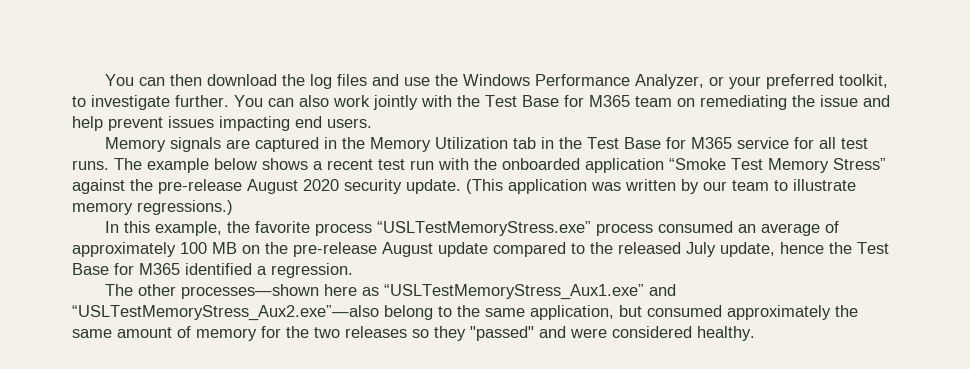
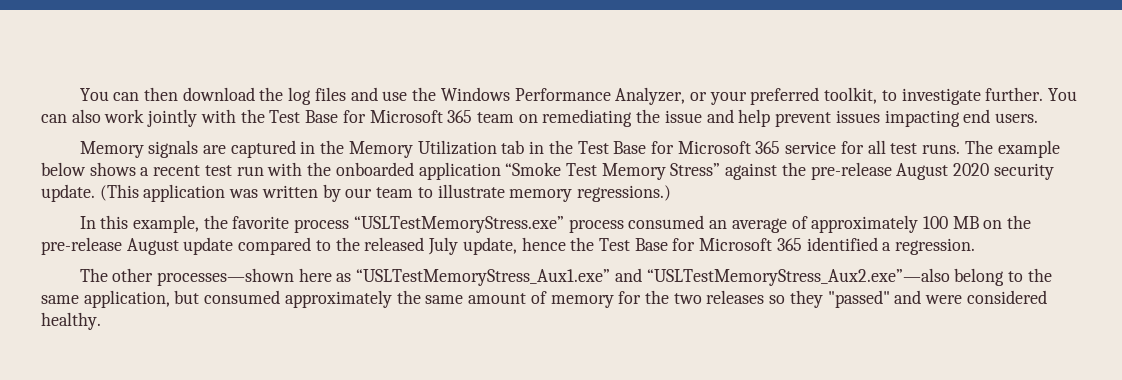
[589,95,630,107] M365 -> [369,110,473,123] Microsoft 365
[690,137,732,149] M365 -> [677,141,781,154] Microsoft 365
[139,263,180,275] M365 -> [699,238,802,251] Microsoft 365

